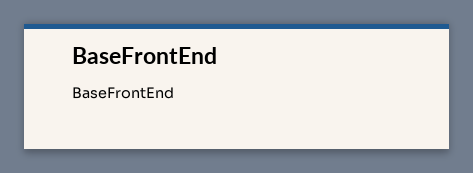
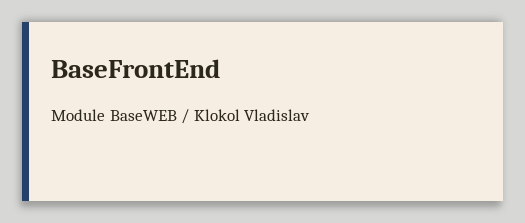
[72,87,174,99] BaseFrontEnd -> [51,109,311,124] Module BaseWEB / Klokol Vladislav

